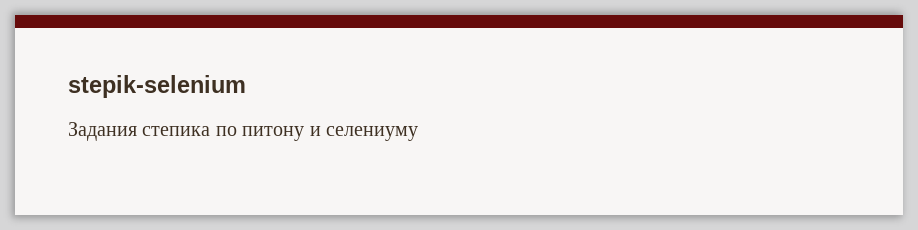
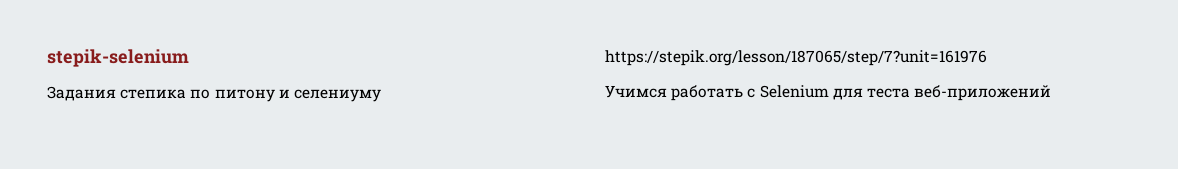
(418, 133) none -> [605,50,987,66] [605,85,1052,101] https://stepik.org/lesson/187065/step/7?unit=161976 // Учимся работать с Selenium для теста веб-приложений

